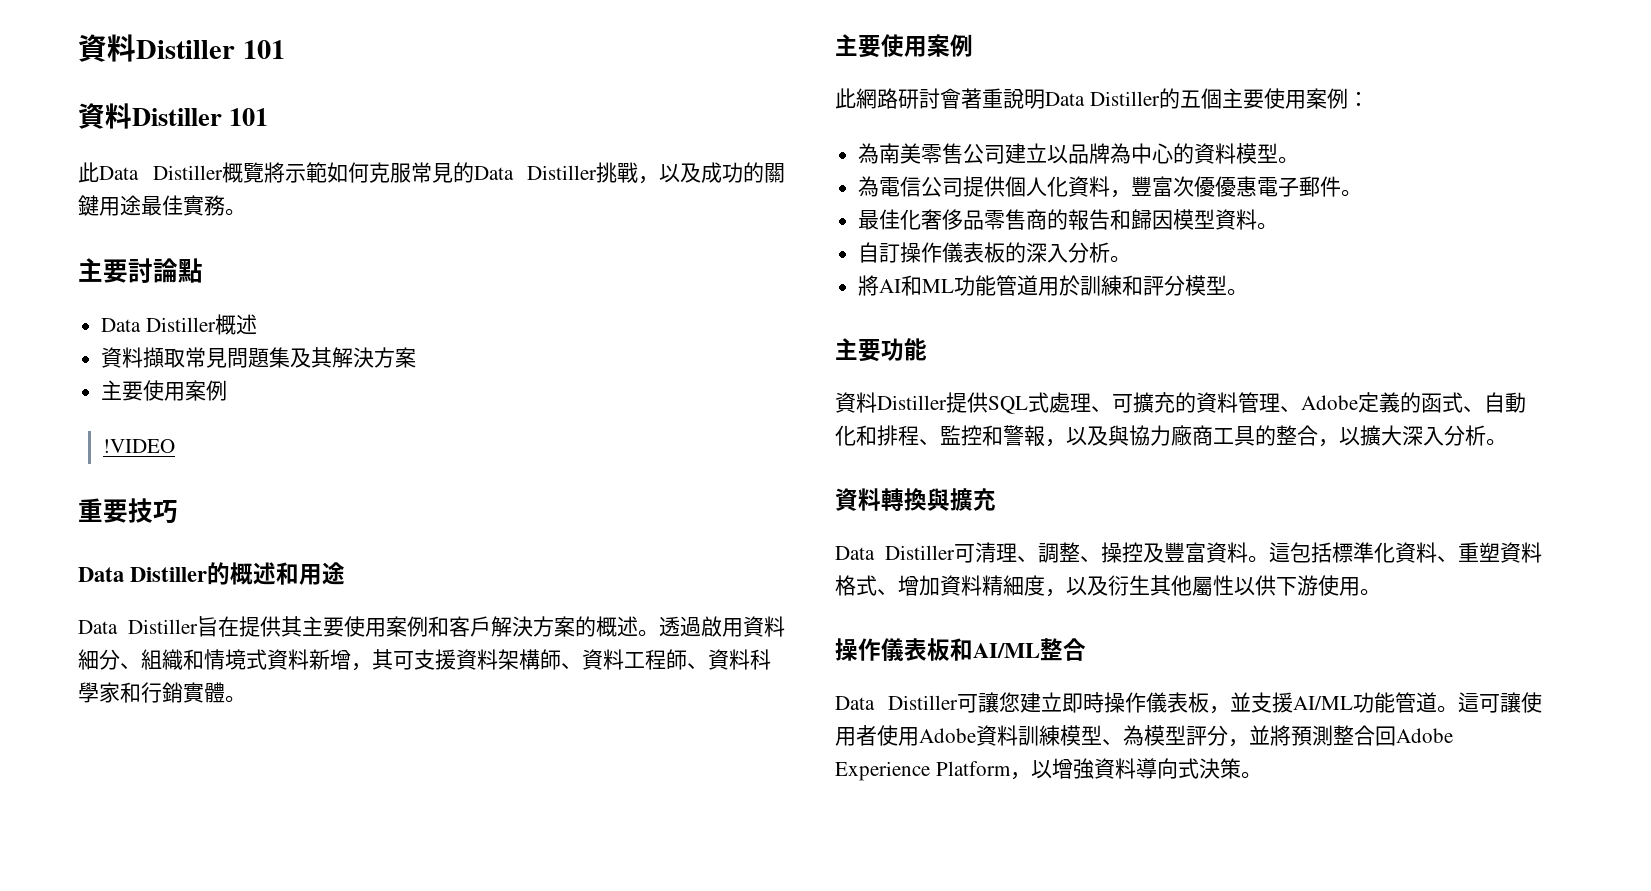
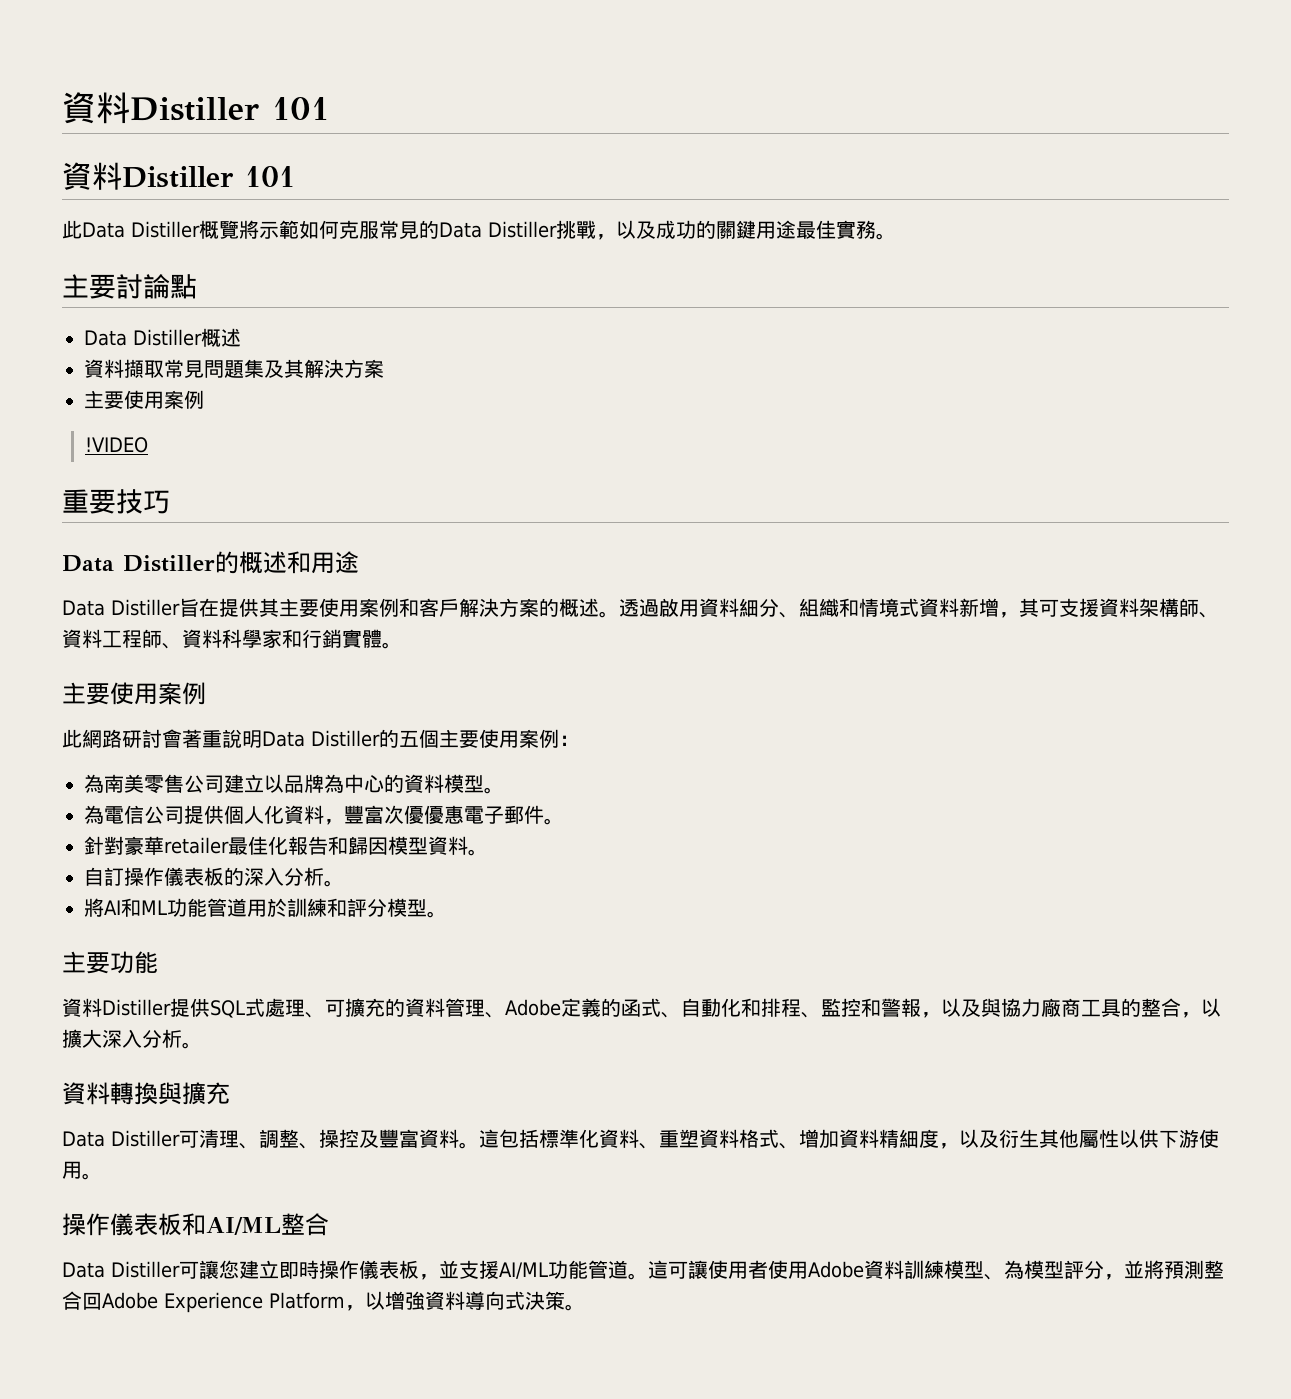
[858,209,1069,230] 最佳化奢侈品零售商的 -> [84,836,288,855] 針對豪華retailer最佳化

